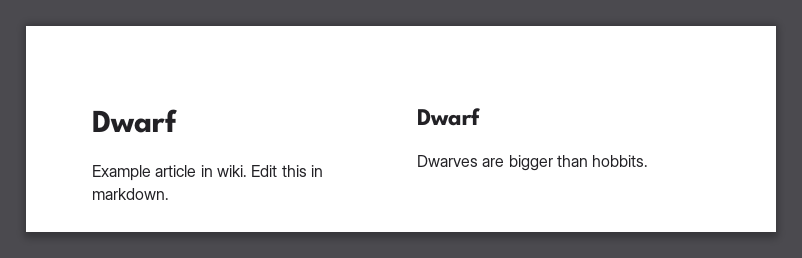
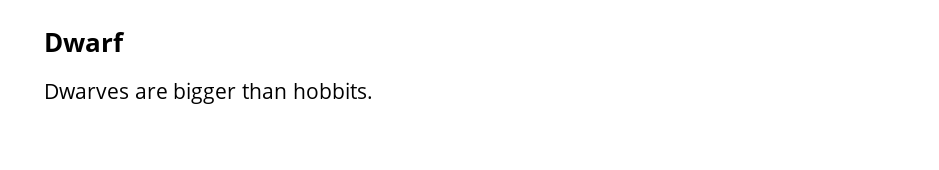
[92,109,177,133] [92,165,323,181] [92,188,169,200] [417,108,480,126] Dwarf // Example article in wiki. Edit this in markdown. // Dwarf -> [44,32,125,52] Dwarf

